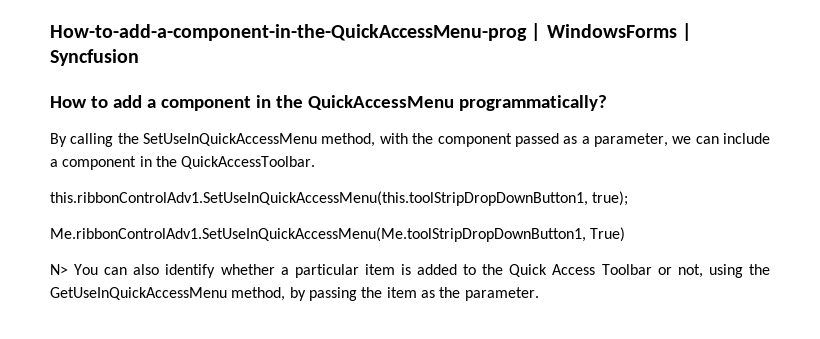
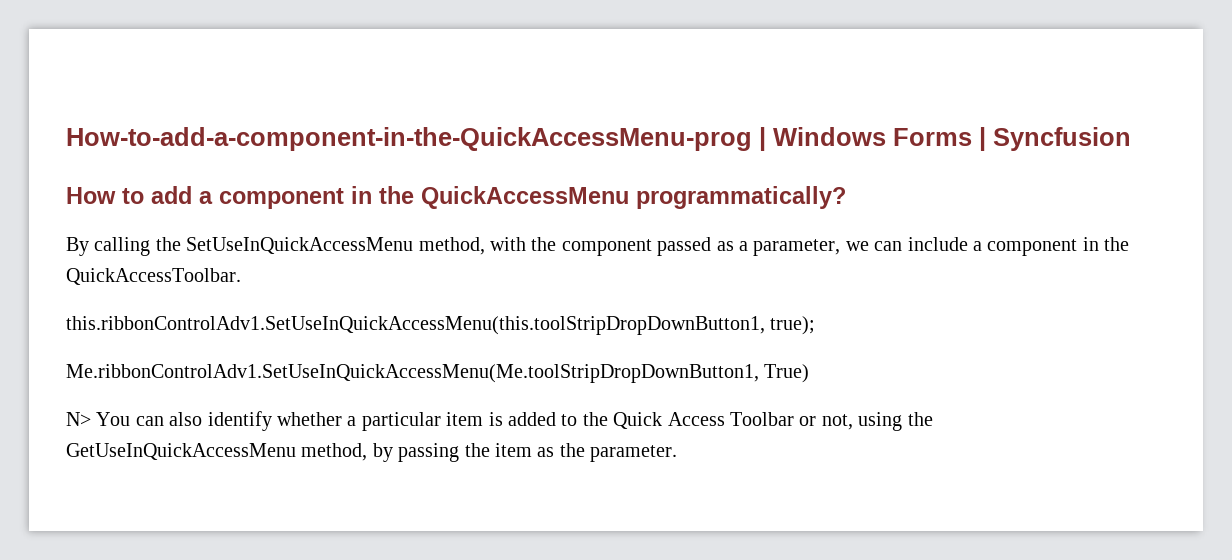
[546,24,677,38] WindowsForms -> [773,127,972,146] Windows Forms

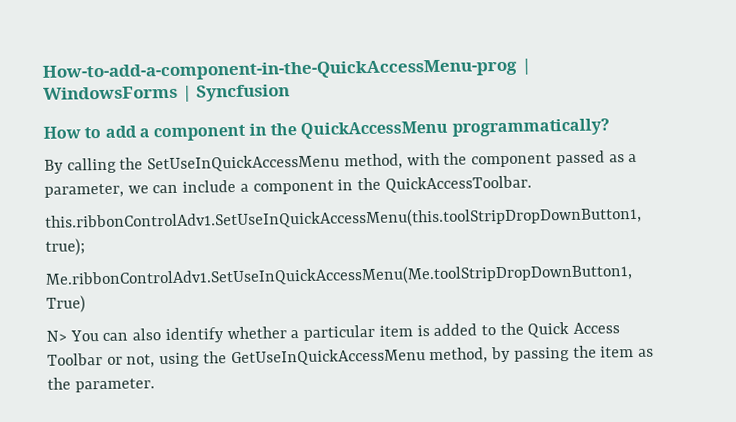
[773,127,972,146] Windows Forms -> [43,85,178,100] WindowsForms

